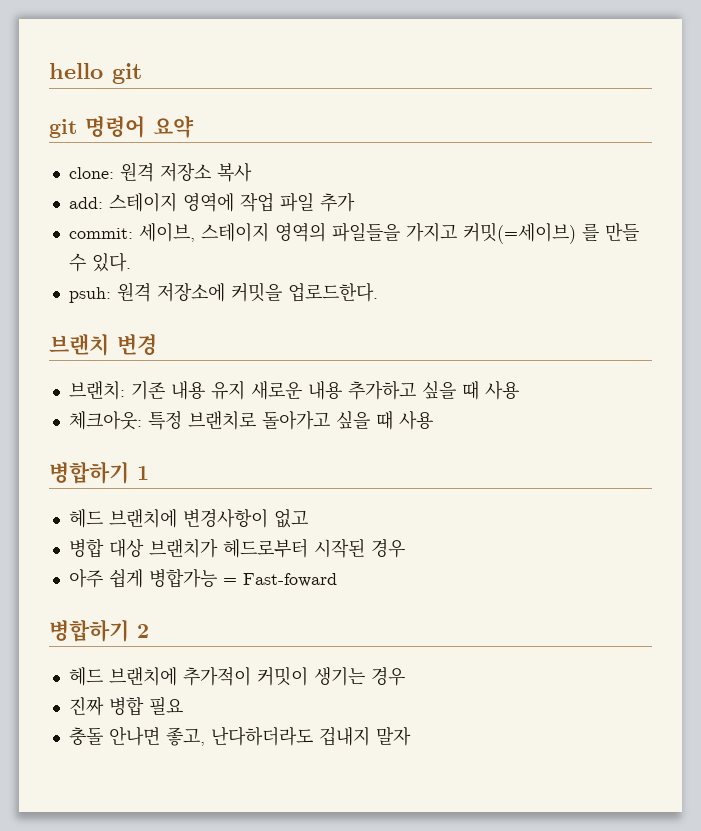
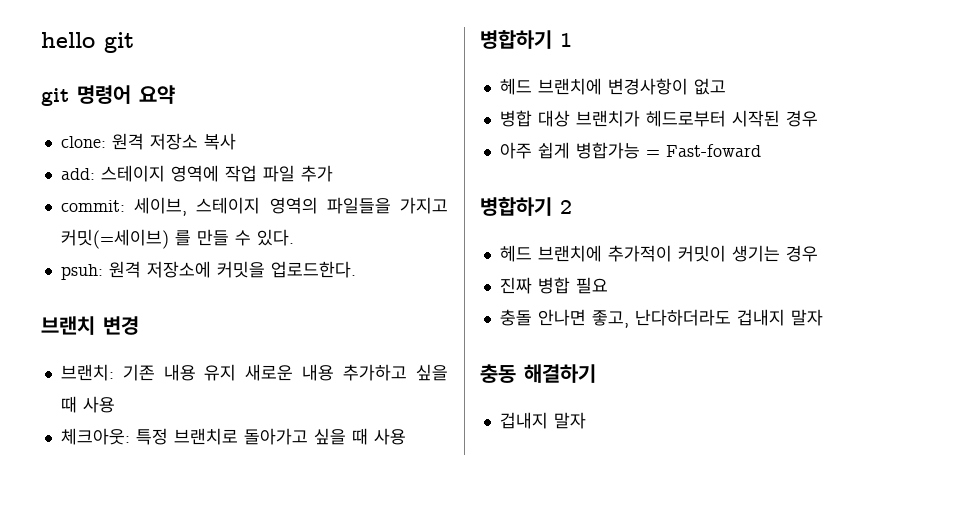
(411, 736) none -> [480,364,596,383] [499,412,586,429] // 충동 해결하기 // 겁내지 말자

